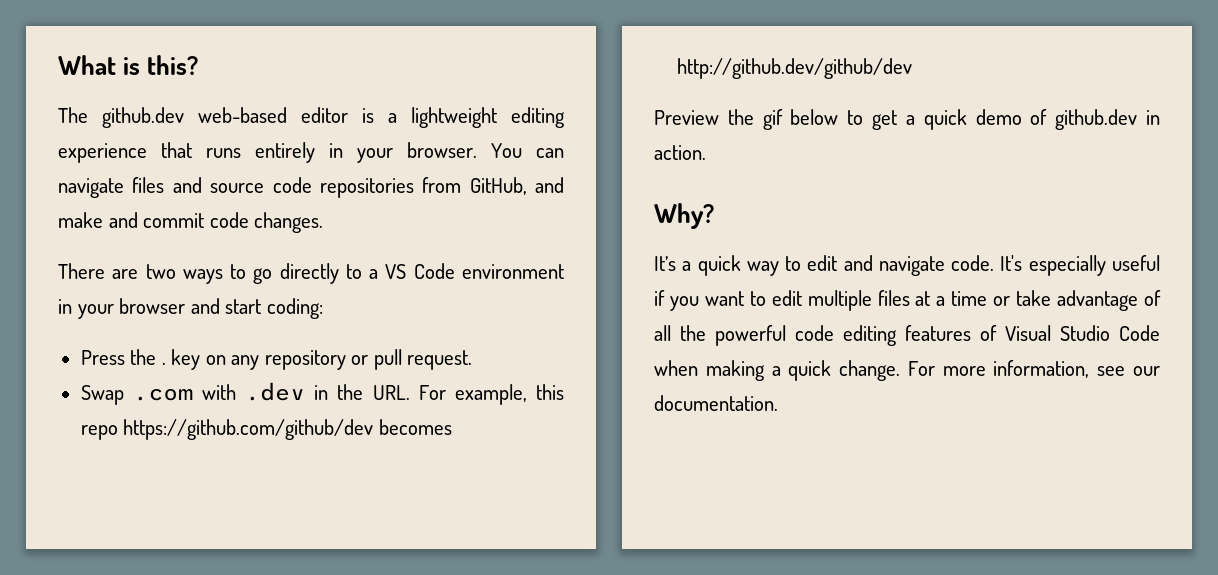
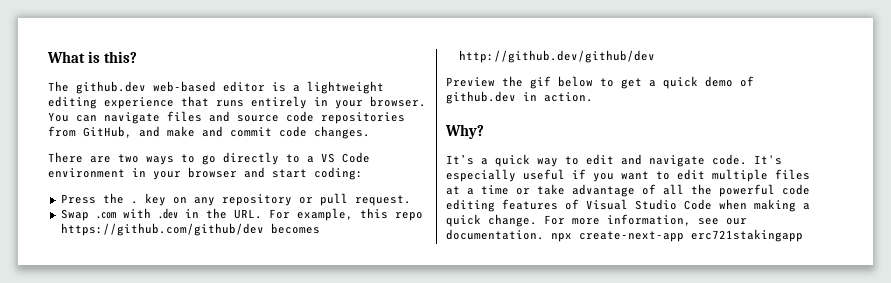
(778, 403) none -> [551,229,803,242] npx create-next-app erc721stakingapp

